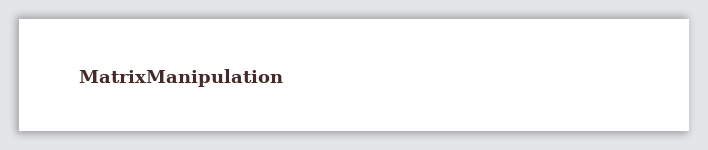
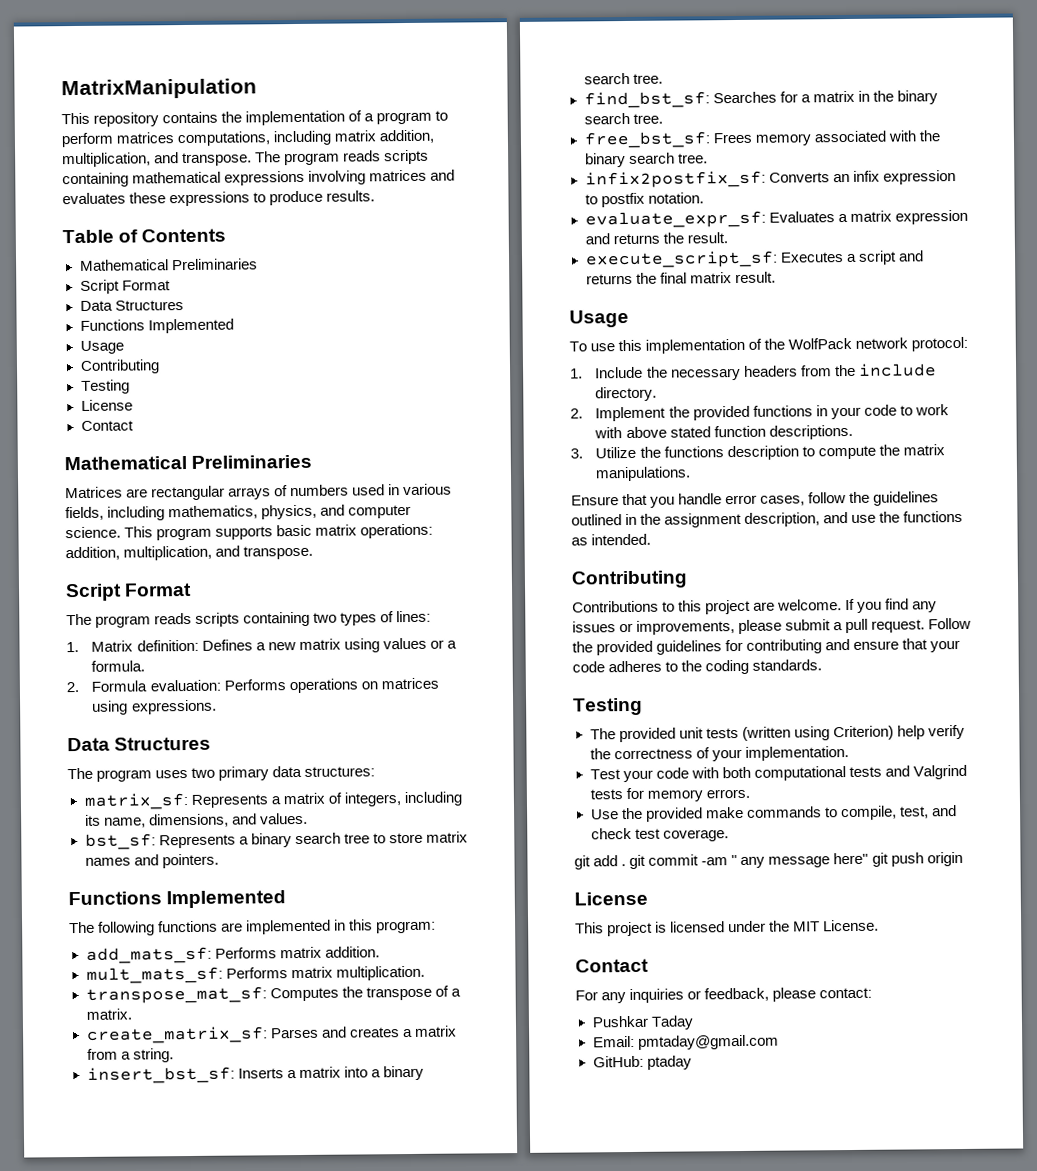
(283, 78) none -> [61,110,449,127] [61,129,435,148] [62,149,430,168] [62,169,456,188] [62,190,376,207] [62,228,227,244] [79,258,258,271] [79,279,171,294] [79,300,184,311] [79,318,234,334] [79,340,124,354] [79,359,160,374] [80,379,130,394] [80,399,133,411] [80,420,134,431] [64,454,313,471] [65,483,453,501] [65,504,412,521] [65,523,434,541] [65,545,314,561] [65,582,193,602] [66,610,432,628] [66,637,457,653] [91,660,146,672] [66,677,439,694] [92,699,217,715] [67,736,212,752] [67,765,376,782] [83,791,462,810] [84,812,308,828] [84,831,468,850] [84,853,219,869] [68,890,287,909] [69,919,437,936] [85,946,380,964] [85,965,425,984] [85,985,461,1004] [85,1008,132,1020] [85,1025,457,1044] [86,1048,174,1063] [86,1065,424,1084] [583,72,663,85] [583,90,938,109] [583,112,663,125] [583,130,940,149] [584,152,708,168] [584,170,956,189] [584,192,704,208] [584,209,968,229] [584,232,728,245] [584,250,924,269] [585,271,776,285] [569,309,629,328] [569,336,969,354] [570,363,937,381] [595,386,658,402] [570,404,949,422] [594,424,853,440] [570,444,945,461] [595,466,692,482] [571,491,940,508] [571,510,964,528] [571,533,652,546] [571,570,688,589] [572,598,938,615] [572,617,972,635] [572,638,961,656] [572,659,823,675] [573,697,643,716] [589,724,965,743] [589,746,849,762] [589,764,967,783] [589,787,750,802] [590,805,957,822] [590,827,729,842] [574,851,963,870] [574,891,648,906] [575,919,880,937] [575,958,649,973] [575,987,873,1004] [591,1015,694,1030] [592,1034,779,1050] [592,1055,692,1070] // This repository contains the implementation of a program to perform matrices computations, including matrix addition, multiplication, and transpose. The program reads scripts containing mathematical expressions involving matrices and evaluates these expressions to produce results. // Table of Contents // Mathematical Preliminaries // Script Format // Data Structures // Functions Implemented // Usage // Contributing // Testing // License // Contact // Mathematical Preliminaries // Matrices are rectangular arrays of numbers used in various fields, including mathematics, physics, and computer science. This program supports basic matrix operations: addition, multiplication, and transpose. // Script Format // The program reads scripts containing two types of lines: // 1. Matrix definition: Defines a new matrix using values or a formula. // 2. Formula evaluation: Performs operations on matrices using expressions. // Data Structures // The program uses two primary data structures: // matrix_sf: Represents a matrix of integers, including its name, dimensions, and values. // bst_sf: Represents a binary search tree to store matrix names and pointers. // Functions Implemented // The following functions are implemented in this program: // add_mats_sf: Performs matrix addition. // mult_mats_sf: Performs matrix multiplication. // transpose_mat_sf: Computes the transpose of a matrix. // create_matrix_sf: Parses and creates a matrix from a string. // insert_bst_sf: Inserts a matrix into a binary search tree. // find_bst_sf: Searches for a matrix in the binary search tree. // free_bst_sf: Frees memory associated with the binary search tree. // infix2postfix_sf: Converts an infix expression to postfix notation. // evaluate_expr_sf: Evaluates a matrix expression and returns the result. // execute_script_sf: Executes a script and returns the final matrix result. // Usage // To use this implementation of the WolfPack network protocol: // 1. Include the necessary headers from the include directory. // 2. Implement the provided functions in your code to work with above stated function descriptions. // 3. Utilize the functions description to compute the matrix manipulations. // Ensure that you handle error cases, follow the guidelines outlined in the assignment description, and use the functions as intended. // Contributing // Contributions to this project are welcome. If you find any issues or improvements, please submit a pull request. Follow the provided guidelines for contributing and ensure that your code adheres to the coding standards. // Testing // The provided unit tests (written using Criterion) help verify the correctness of your implementation. // Test your code with both computational tests and Valgrind tests for memory errors. // Use the provided make commands to compile, test, and check test coverage. // git add . git commit -am " any message here" git push origin // License // This project is licensed under the MIT License. // Contact // For any inquiries or feedback, please contact: // Pushkar Taday // Email: pmtaday@gmail.com // GitHub: ptaday

